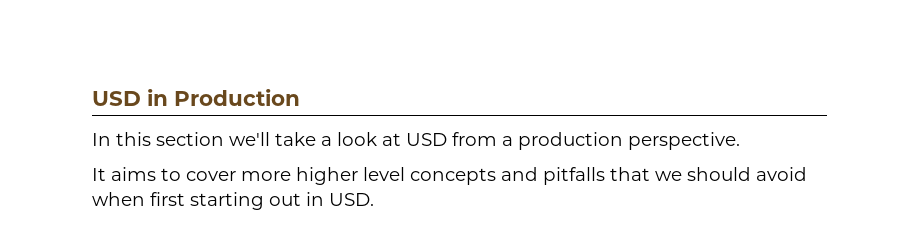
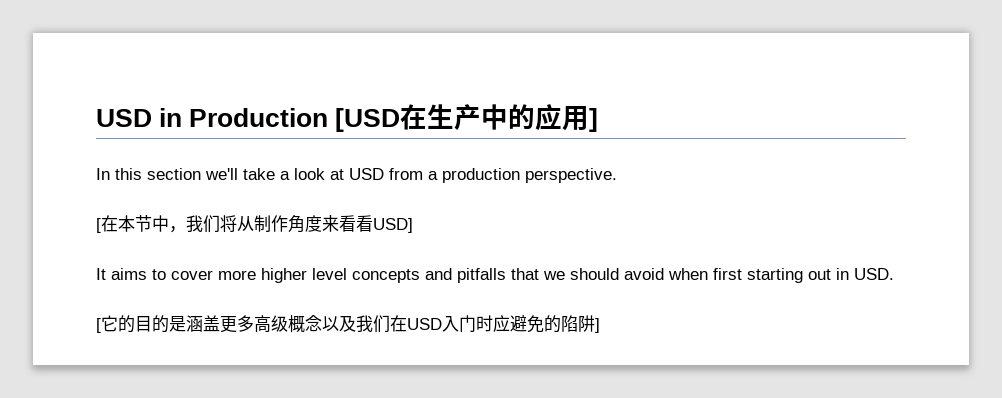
(300, 97) none -> [335,104,599,132] [USD在生产中的应用]
(740, 141) none -> [96,215,413,233] // [在本节中，我们将从制作角度来看看USD]
(374, 199) none -> [96,315,600,333] // [它的目的是涵盖更多高级概念以及我们在USD入门时应避免的陷阱]

